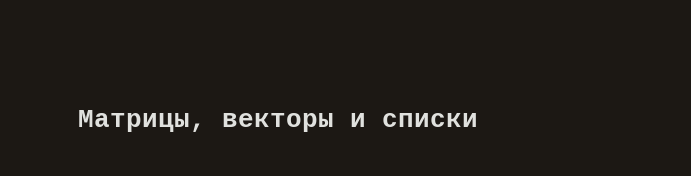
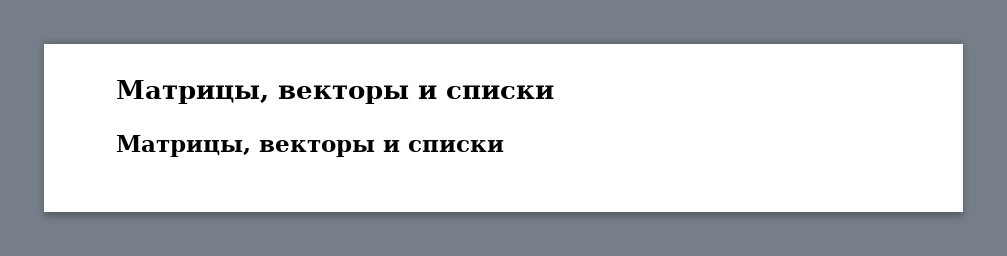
[78,110,478,132] Матрицы, векторы и списки -> [116,80,554,104] [116,135,504,157] Матрицы, векторы и списки // Матрицы, векторы и списки

